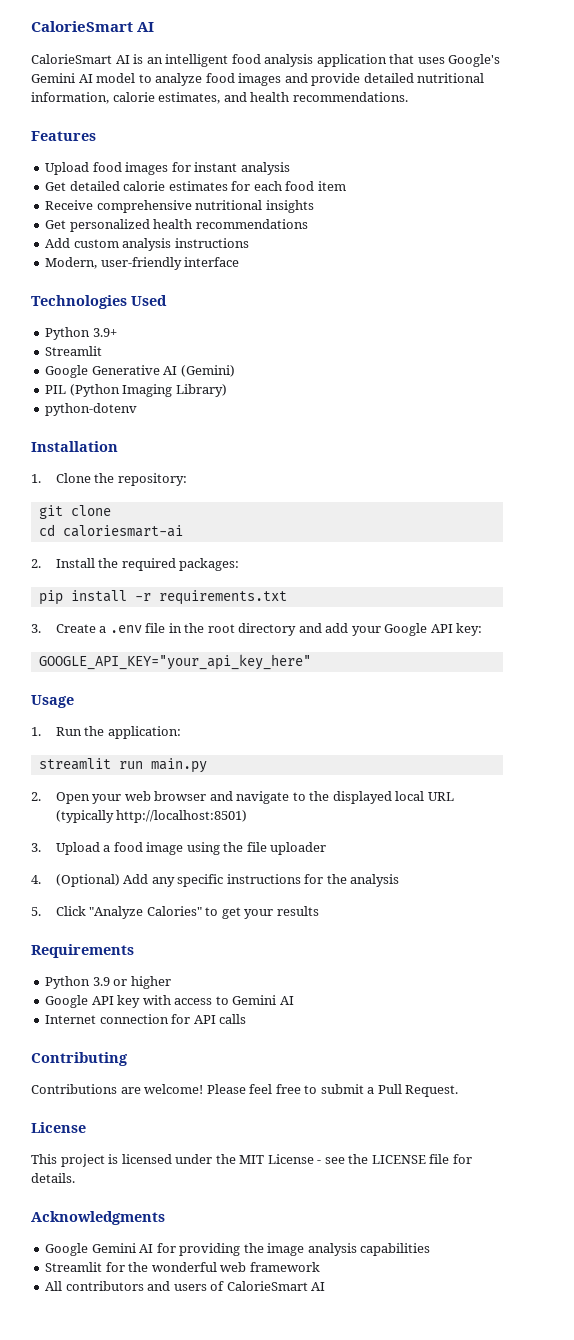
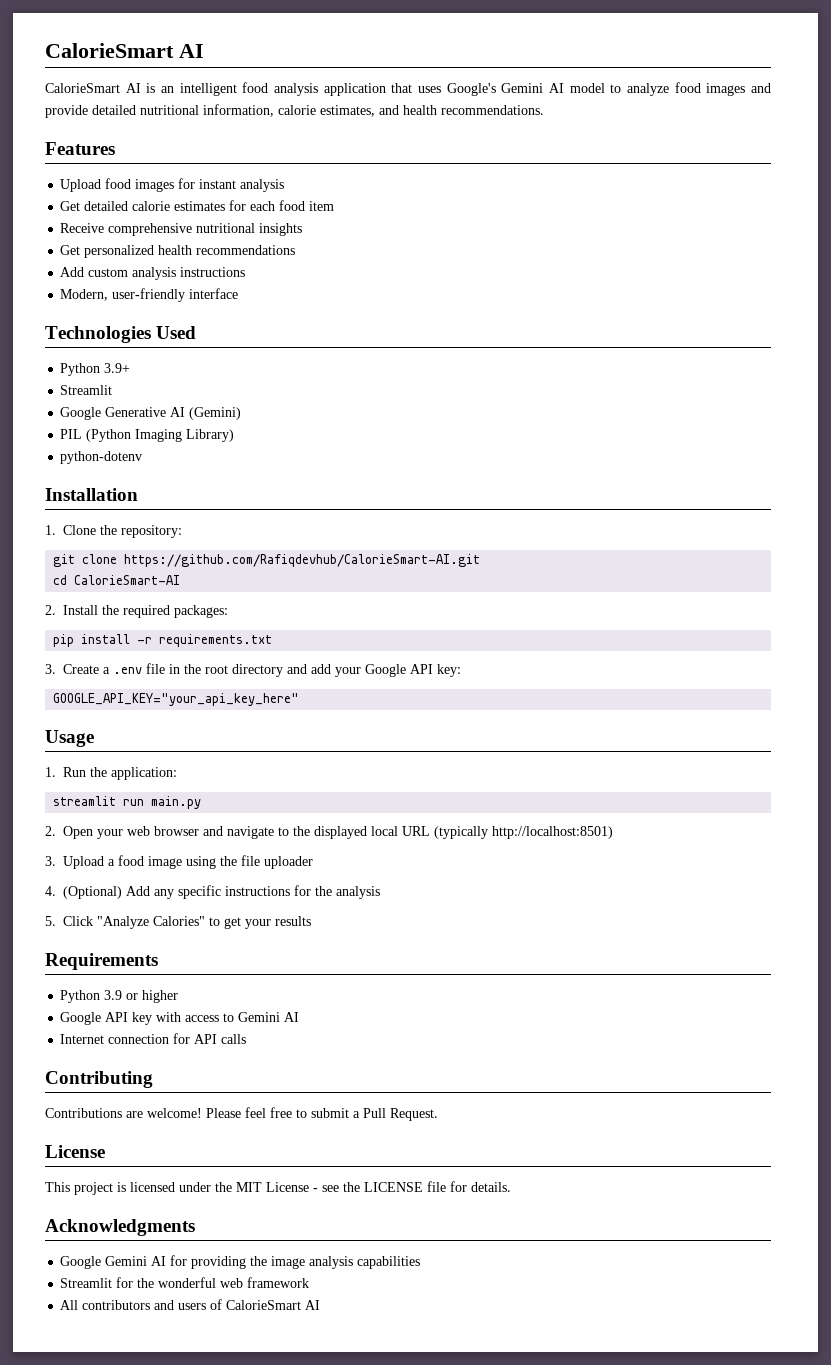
(111, 510) none -> [124,554,481,567] https://github.com/Rafiqdevhub/CalorieSmart-AI.git
[62,525,183,537] caloriesmart-ai -> [74,575,181,585] CalorieSmart-AI

